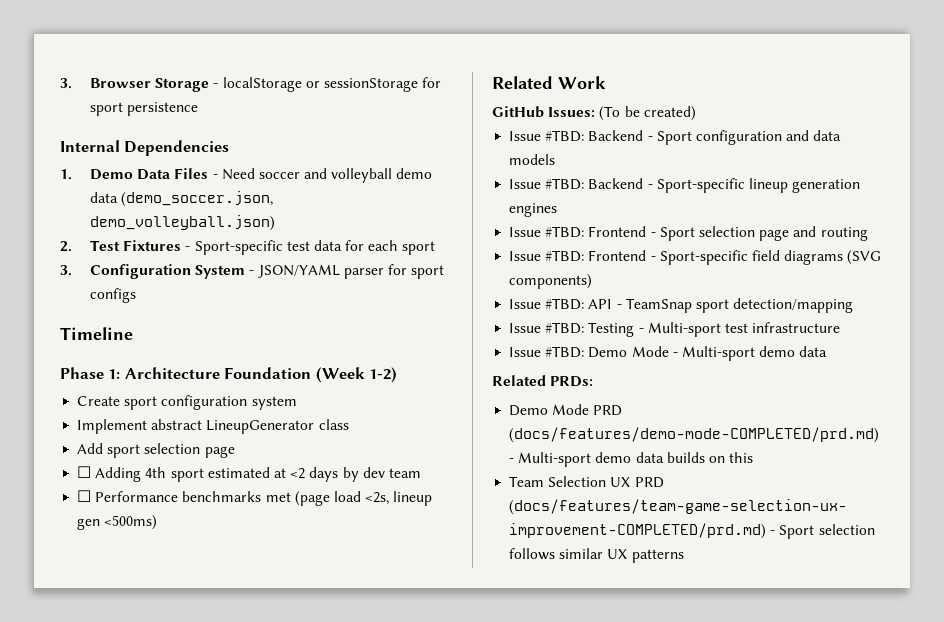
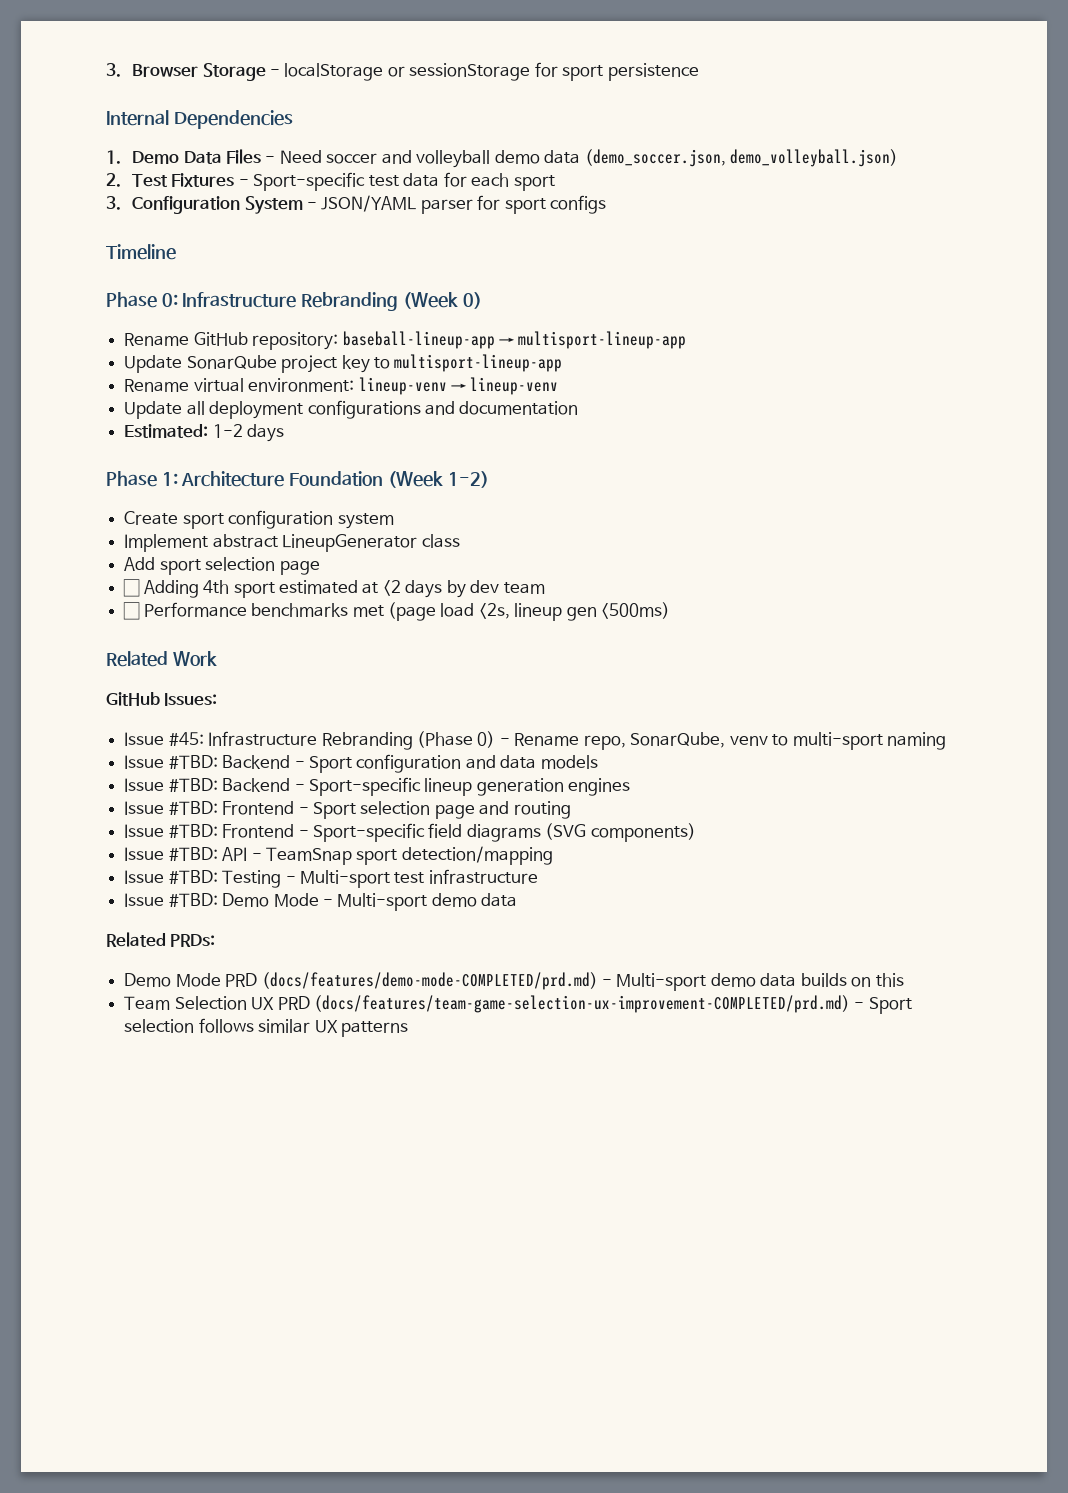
(133, 333) none -> [106,292,482,311] [124,331,687,350] [124,354,563,373] [124,377,559,395] [124,400,579,419] [124,424,285,442] // Phase 0: Infrastructure Rebranding (Week 0) // Rename GitHub repository: baseball-lineup-app → multisport-lineup-app // Update SonarQube project key to multisport-lineup-app // Rename virtual environment: lineup-venv → lineup-venv // Update all deployment configurations and documentation // Estimated: 1-2 days
[599,106,696,121] (To be created) -> [124,731,947,750] // Issue #45: Infrastructure Rebranding (Phase 0) - Rename repo, SonarQube, venv to multi-sport naming

